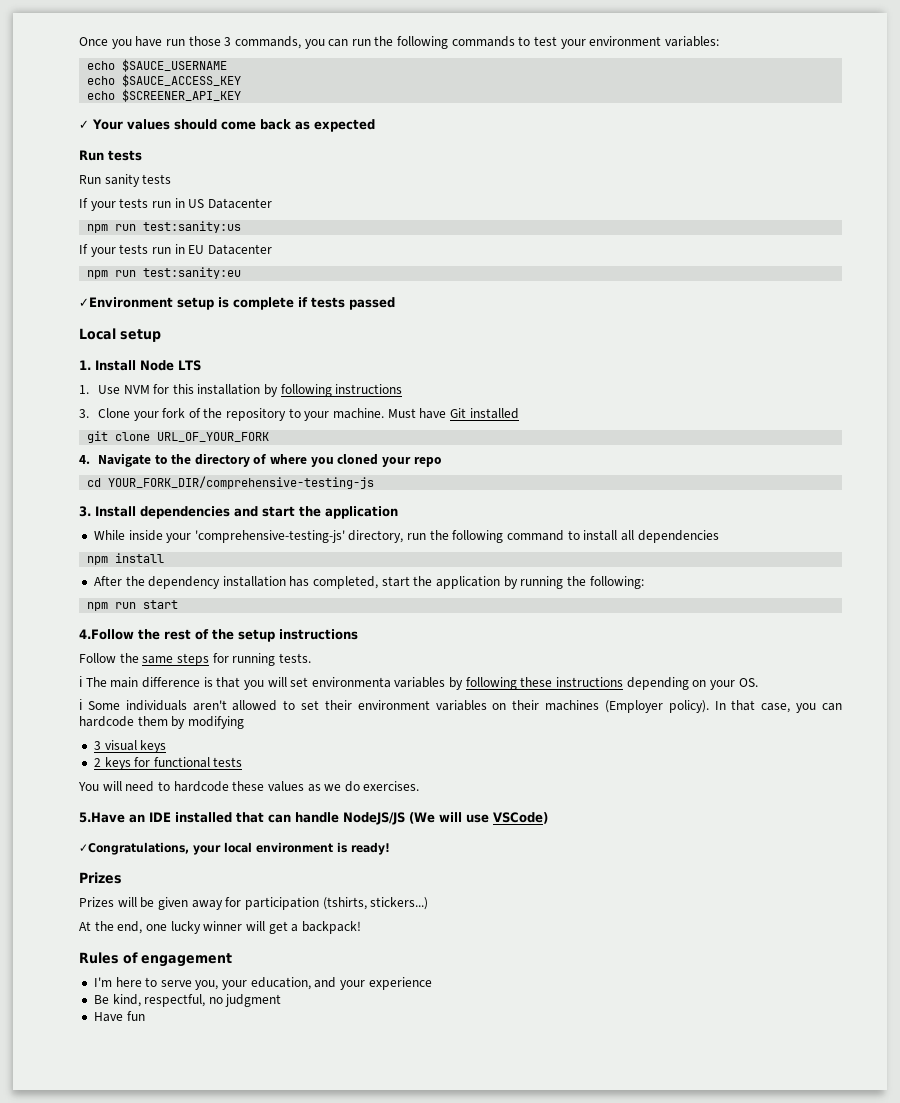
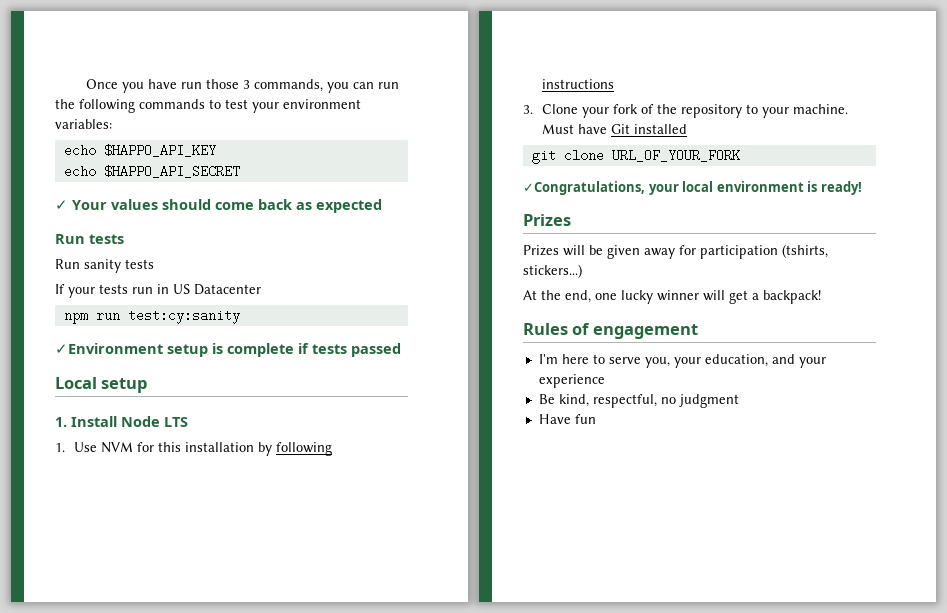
[122,59,228,72] [87,74,242,87] [87,89,242,102] $SAUCE_USERNAME // echo $SAUCE_ACCESS_KEY // echo $SCREENER_API_KEY -> [103,144,216,157] [63,165,240,178] $HAPPO_API_KEY // echo $HAPPO_API_SECRET
[143,221,242,233] [79,244,272,257] [87,267,242,279] test:sanity:us // If your tests run in EU Datacenter // npm run test:sanity:eu -> [127,309,240,324] test:cy:sanity
[79,453,442,467] [87,476,375,489] [79,506,398,519] [93,530,719,543] [87,553,165,565] [93,576,644,589] [87,600,179,611] [79,629,358,642] [79,653,311,666] [79,676,758,690] [79,699,843,713] [79,716,244,729] [93,740,167,753] [93,757,243,770] [78,781,420,792] [79,812,548,825] // 4. Navigate to the directory of where you cloned your repo // cd YOUR_FORK_DIR/comprehensive-testing-js // 3. Install dependencies and start the application // While inside your 'comprehensive-testing-js' directory, run the following command to install all dependencies // npm install // After the dependency installation has completed, start the application by running the following: // npm run start // 4.Follow the rest of the setup instructions // Follow the same steps for running tests. // ℹ The main difference is that you will set environmenta variables by following these instructions depending on your OS. // ℹ Some individuals aren't allowed to set their environment variables on their machines (Employer policy). In that case, you can hardcode them by modifying // 3 visual keys // 2 keys for functional tests // You will need to hardcode these values as we do exercises. // 5.Have an IDE installed that can handle NodeJS/JS (We will use VSCode) -> (740, 155) none

